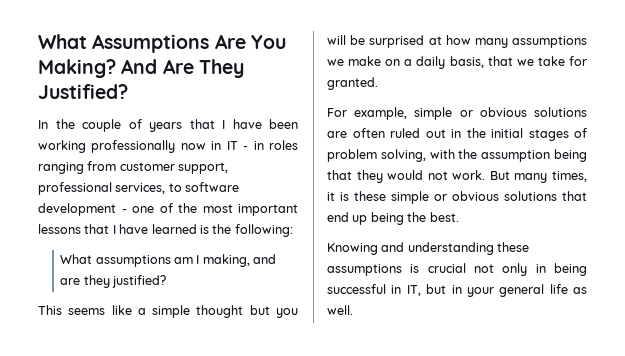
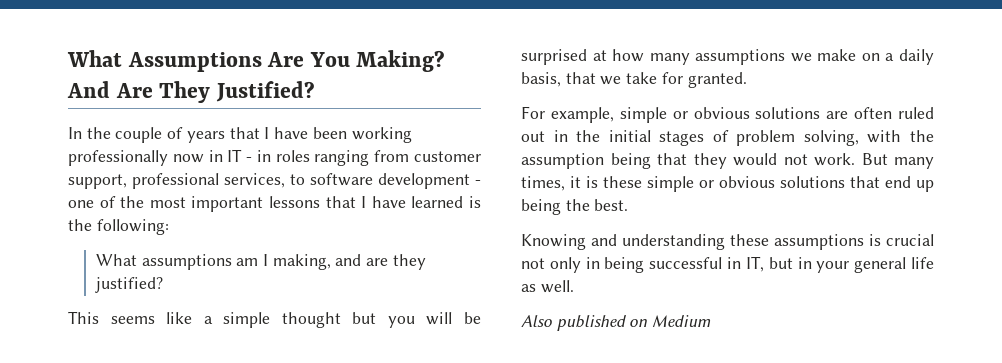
(353, 310) none -> [521,315,712,331] // Also published on Medium

